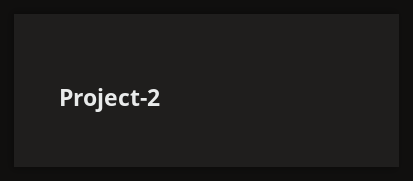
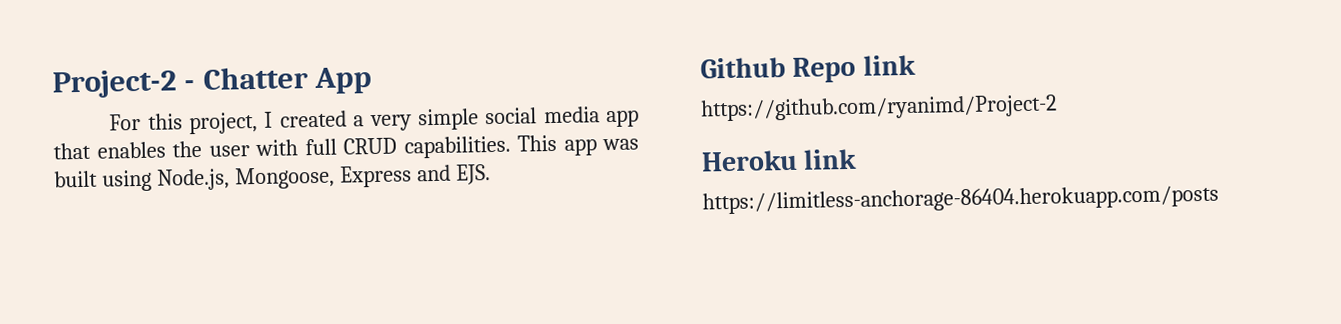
(160, 100) none -> [184,66,373,95] [109,106,639,135] [53,134,639,160] [54,164,491,192] [700,54,916,83] [700,94,1057,122] [701,148,858,172] [702,184,1219,215] - Chatter App // For this project, I created a very simple social media app that enables the user with full CRUD capabilities. This app was built using Node.js, Mongoose, Express and EJS. // Github Repo link // https://github.com/ryanimd/Project-2 // Heroku link // https://limitless-anchorage-86404.herokuapp.com/posts

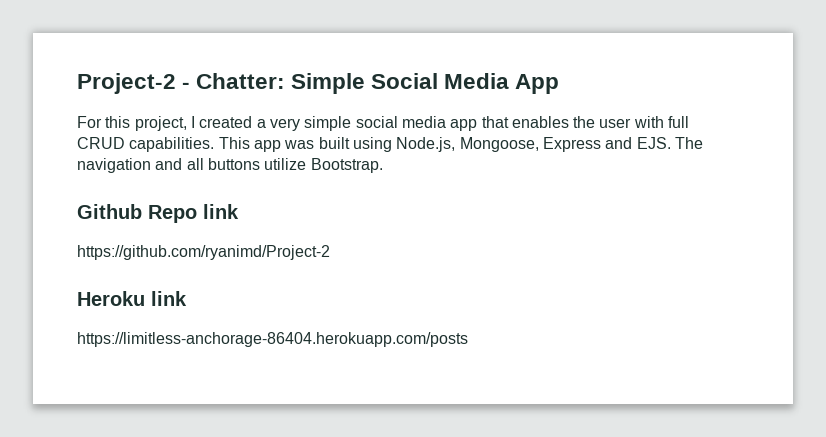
[202,66,309,90] Chatter -> [196,73,510,94] Chatter: Simple Social Media
(491, 174) none -> [674,137,703,149] [77,158,383,173] The navigation and all buttons utilize Bootstrap.

